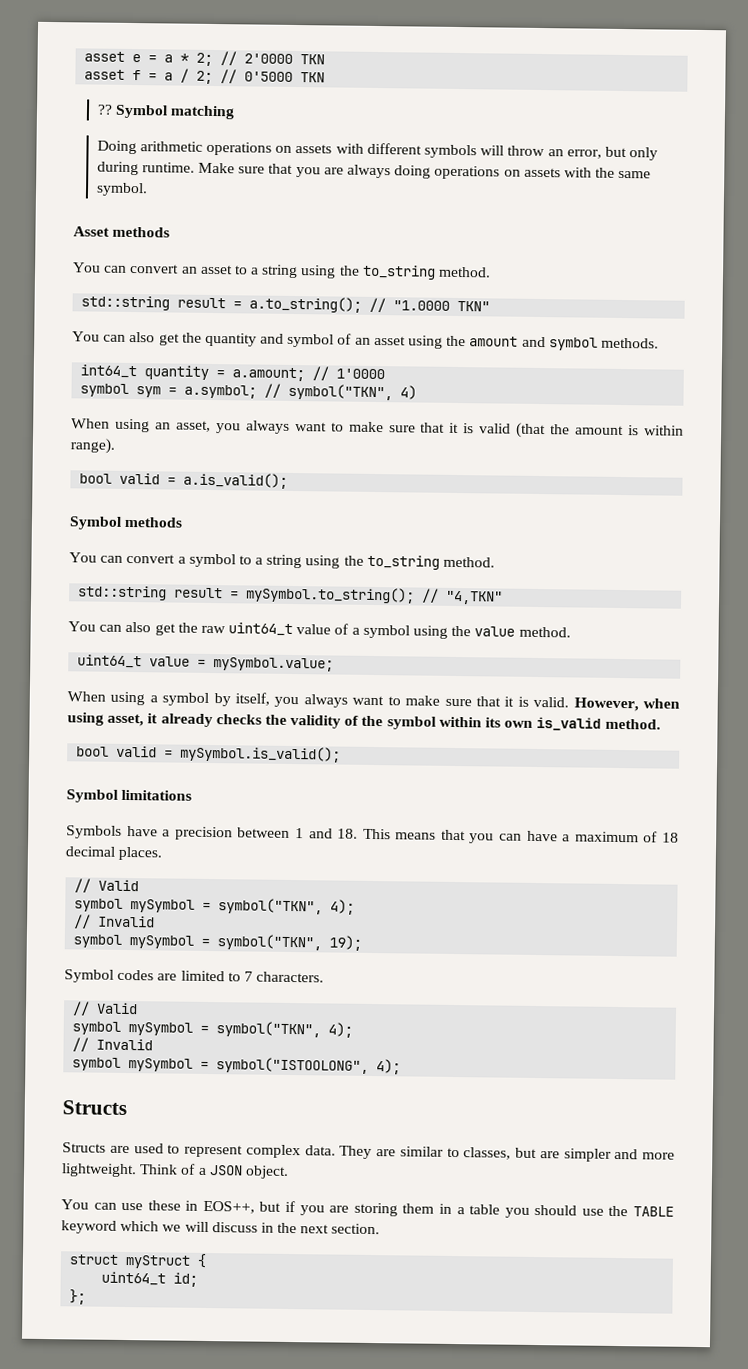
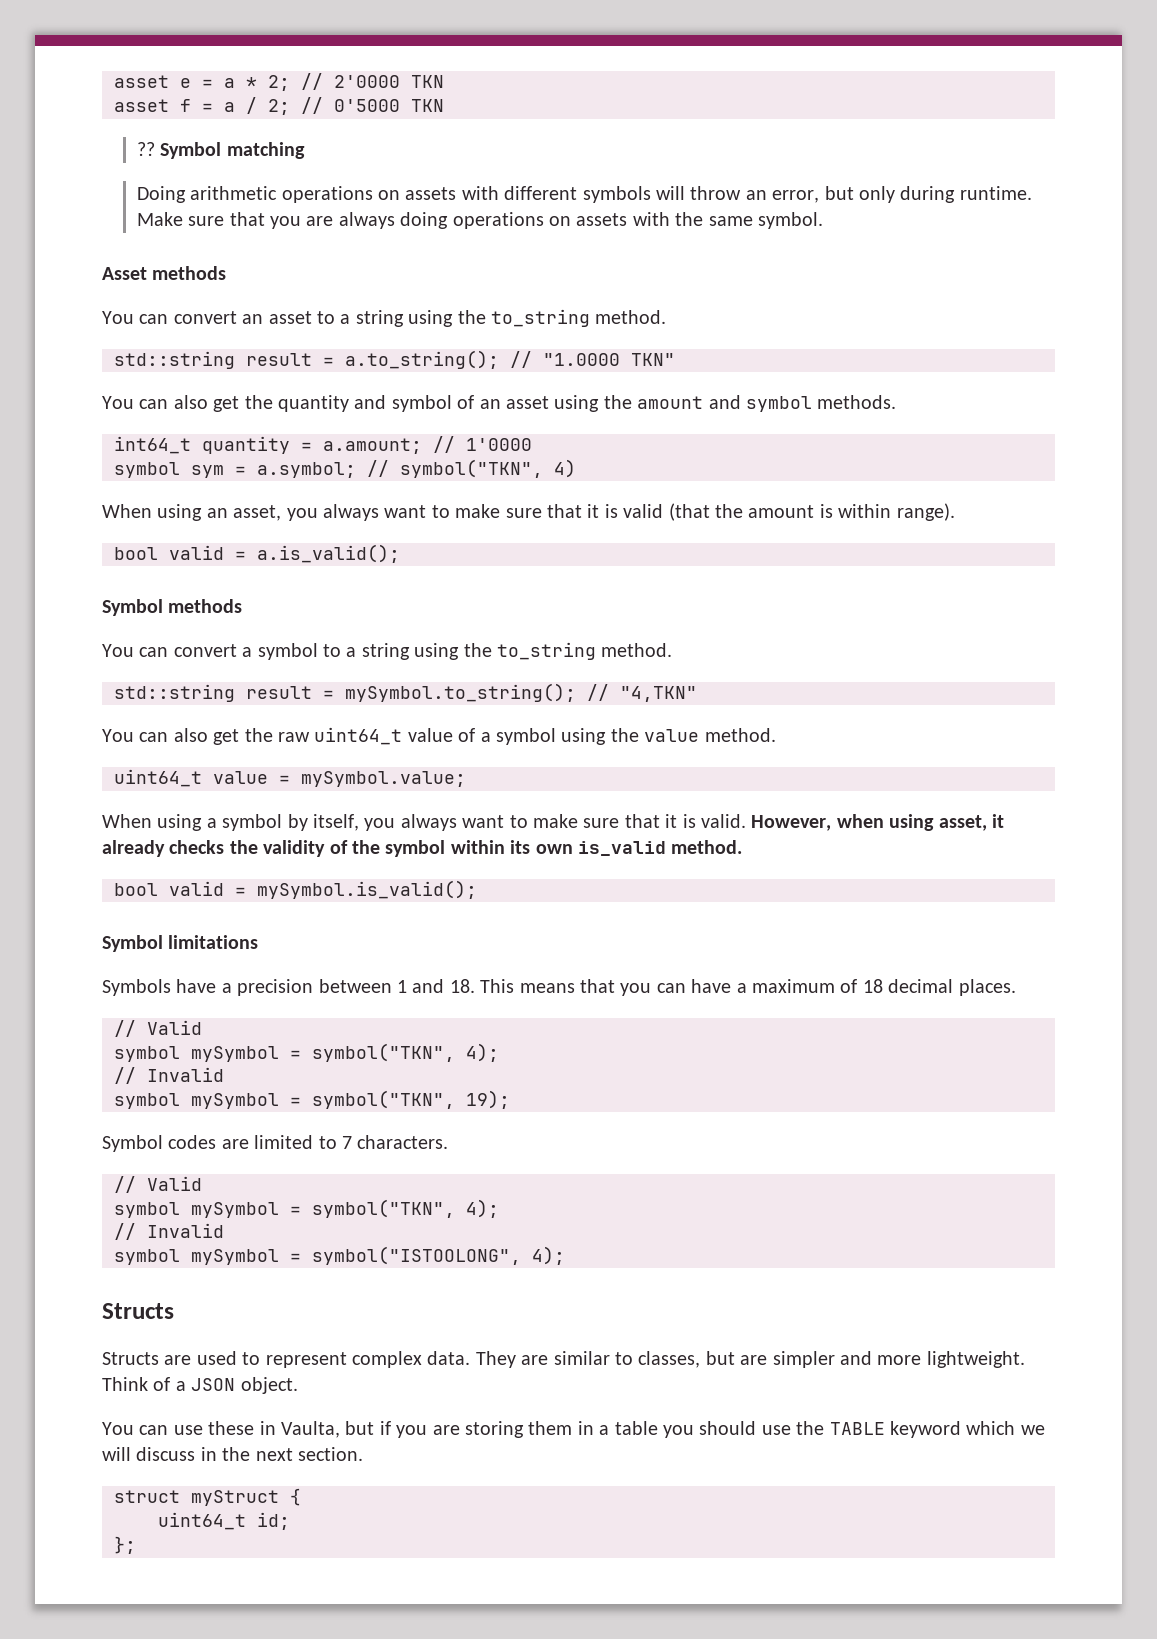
[202,1200,255,1214] EOS++, -> [281,1421,340,1438] Vaulta,

